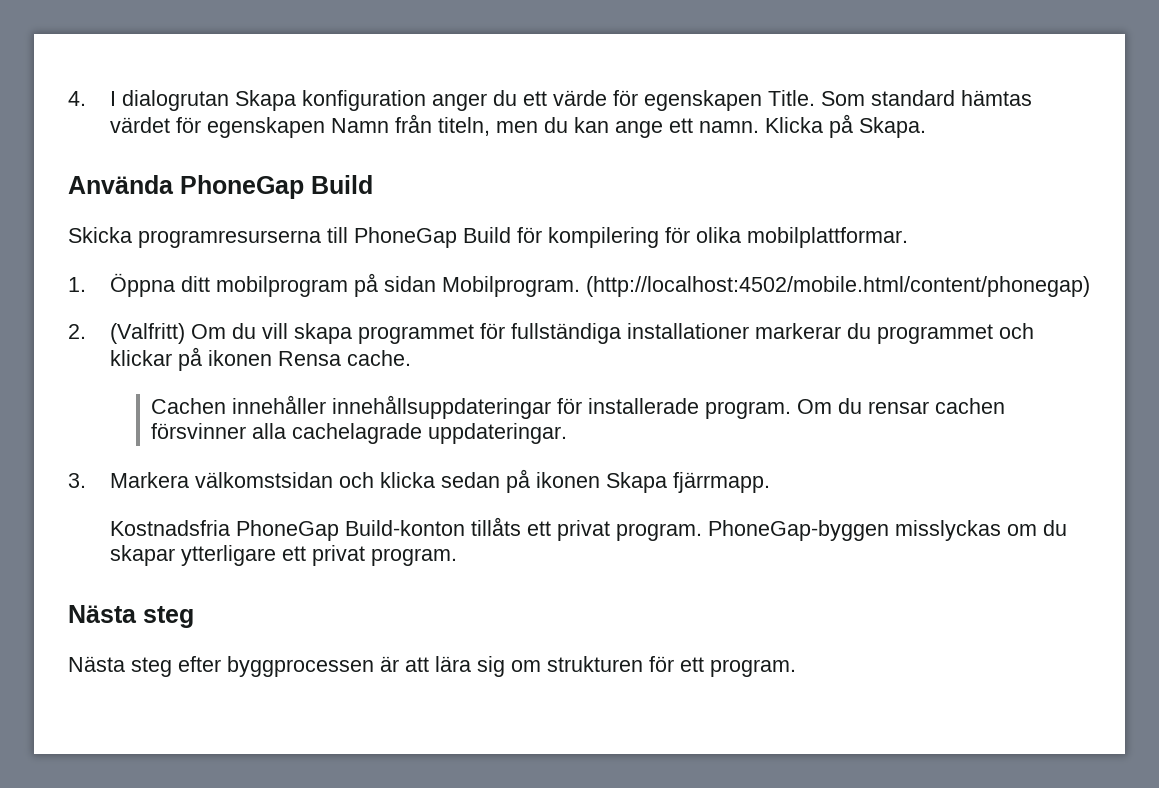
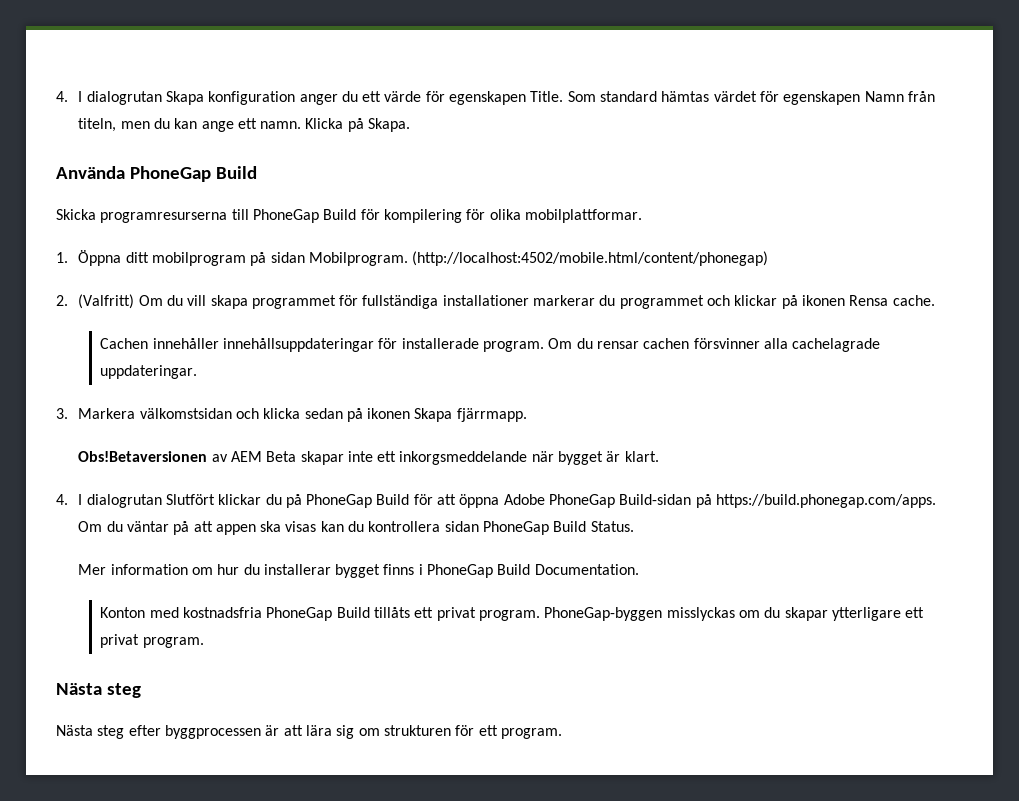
[109,520,465,541] Kostnadsfria PhoneGap Build-konton -> [78,451,659,465] [56,494,937,508] [78,521,634,535] [78,564,639,578] [100,607,370,621] Obs!Betaversionen av AEM Beta skapar inte ett inkorgsmeddelande när bygget är klart. // 4. I dialogrutan Slutfört klickar du på PhoneGap Build för att öppna Adobe PhoneGap Build-sidan på https://build.phonegap.com/apps. Om du väntar på att appen ska visas kan du kontrollera sidan PhoneGap Build Status. // Mer information om hur du installerar bygget finns i PhoneGap Build Documentation. // Konton med kostnadsfria PhoneGap Build

